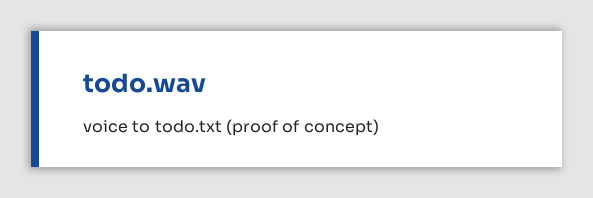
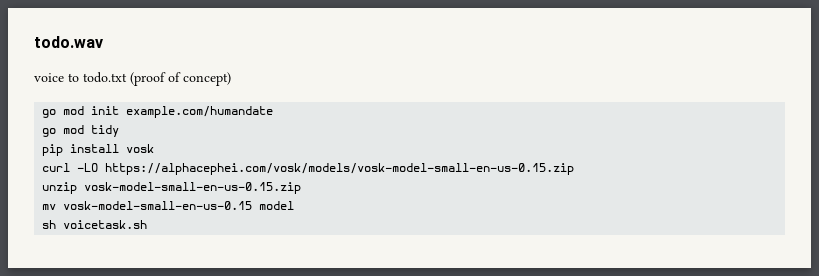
(379, 127) none -> [42,106,274,118] [42,125,120,137] [42,144,155,156] [42,163,575,175] [42,182,302,194] [42,201,295,210] [42,220,148,229] // go mod init example.com/humandate // go mod tidy // pip install vosk // curl -LO https://alphacephei.com/vosk/models/vosk-model-small-en-us-0.15.zip // unzip vosk-model-small-en-us-0.15.zip // mv vosk-model-small-en-us-0.15 model // sh voicetask.sh

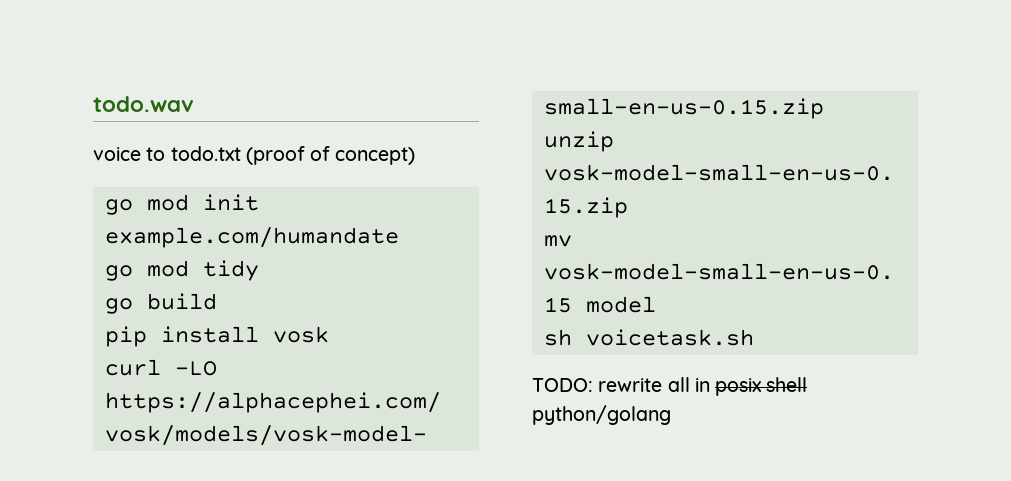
(120, 131) none -> [104,293,217,314] // go build
(148, 224) none -> [532,377,808,396] [532,405,671,425] // TODO: rewrite all in posix shell python/golang

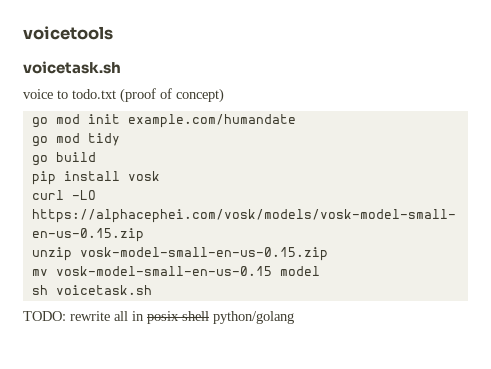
[93,96,194,112] todo.wav -> [23,26,113,40] [23,61,121,74] voicetools // voicetask.sh

